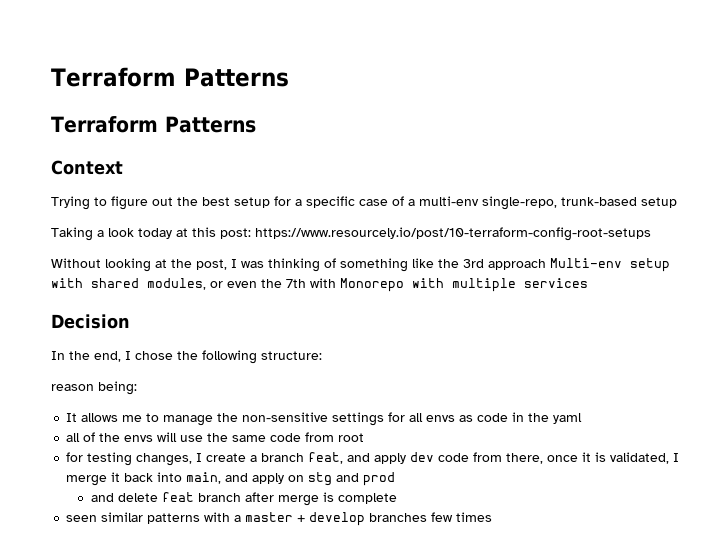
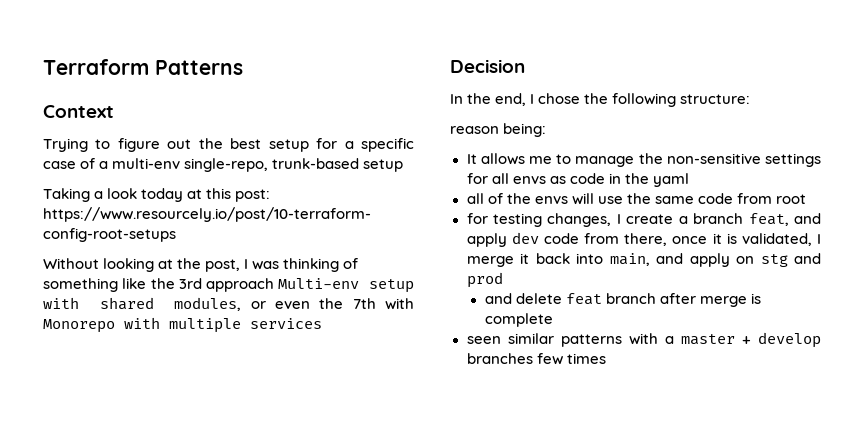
[51,67,289,87] [51,116,256,133] Terraform Patterns // Terraform Patterns -> [43,59,243,75] Terraform Patterns

